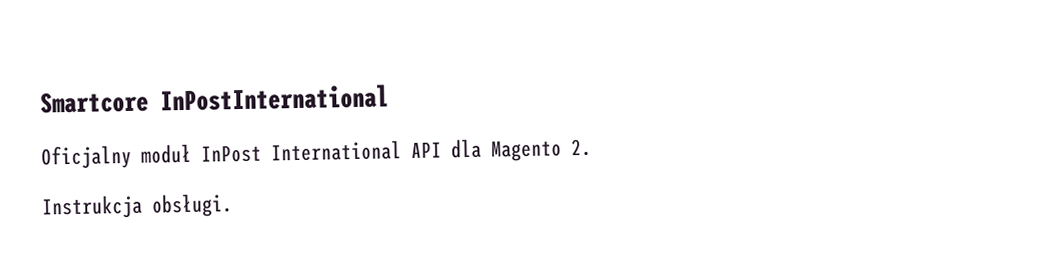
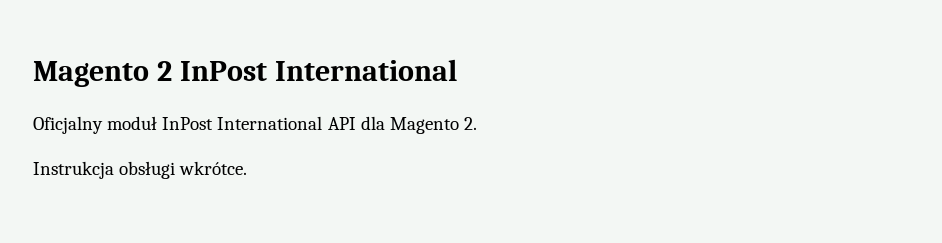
[40,84,389,114] Smartcore InPostInternational -> [33,59,457,87] Magento 2 InPost International
[151,193,233,218] obsługi. -> [119,161,248,179] obsługi wkrótce.

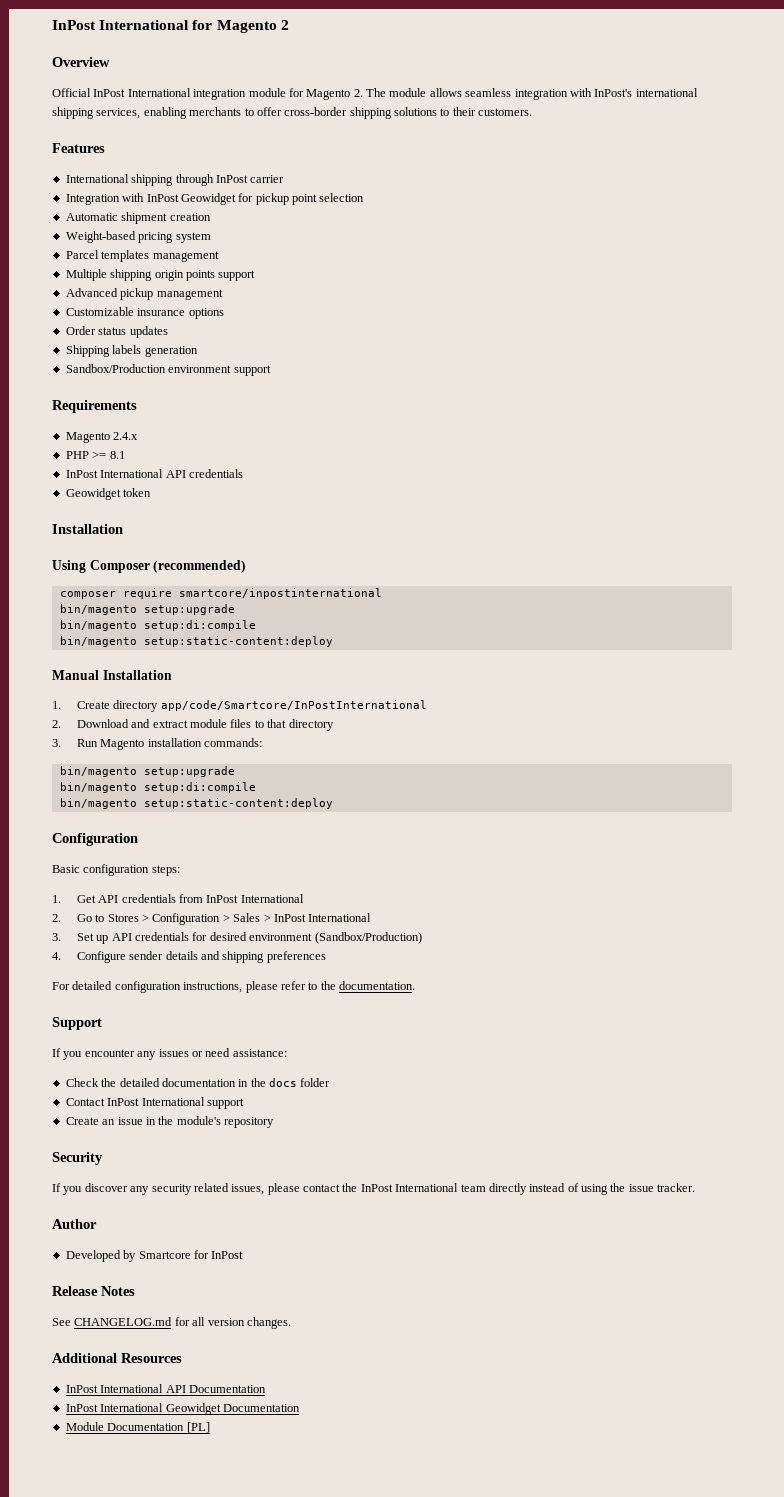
(33, 74) none -> [52,20,213,30] InPost International for
[179,59,457,81] [33,116,477,134] [33,161,248,179] InPost International // Oficjalny moduł InPost International API dla Magento 2. // Instrukcja obsługi wkrótce. -> [52,57,110,67] [52,88,698,100] [52,107,533,119] [52,143,105,153] [65,174,285,186] [65,193,365,205] [65,212,211,224] [65,231,211,243] [65,250,219,262] [65,269,256,281] [65,288,223,300] [65,307,224,319] [65,326,168,338] [65,345,198,357] [65,364,271,376] [52,400,137,413] [65,432,139,443] [65,451,125,459] [65,469,243,478] [65,488,152,500] [52,524,123,534] [52,560,247,573] [59,588,382,599] [59,604,235,615] [59,620,256,631] [59,636,333,647] [52,670,172,680] [52,700,427,712] [52,719,334,731] [52,738,263,750] [59,766,235,777] [59,782,256,793] [59,798,333,809] [52,833,138,846] [52,864,180,876] [52,894,304,903] [52,913,372,925] [52,932,422,944] [52,951,326,963] [52,981,415,993] [52,1017,102,1030] [52,1048,287,1060] [65,1078,331,1087] [65,1097,244,1109] [65,1116,274,1128] [52,1152,103,1165] [52,1183,696,1195] [52,1219,97,1229] [65,1250,244,1262] [52,1286,135,1296] [52,1317,291,1329] [52,1353,182,1363] [65,1384,266,1393] [65,1403,300,1415] [65,1422,210,1433] // Overview // Official InPost International integration module for Magento 2. The module allows seamless integration with InPost's international shipping services, enabling merchants to offer cross-border shipping solutions to their customers. // Features // International shipping through InPost carrier // Integration with InPost Geowidget for pickup point selection // Automatic shipment creation // Weight-based pricing system // Parcel templates management // Multiple shipping origin points support // Advanced pickup management // Customizable insurance options // Order status updates // Shipping labels generation // Sandbox/Production environment support // Requirements // Magento 2.4.x // PHP >= 8.1 // InPost International API credentials // Geowidget token // Installation // Using Composer (recommended) // composer require smartcore/inpostinternational // bin/magento setup:upgrade // bin/magento setup:di:compile // bin/magento setup:static-content:deploy // Manual Installation // 1. Create directory app/code/Smartcore/InPostInternational // 2. Download and extract module files to that directory // 3. Run Magento installation commands: // bin/magento setup:upgrade // bin/magento setup:di:compile // bin/magento setup:static-content:deploy // Configuration // Basic configuration steps: // 1. Get API credentials from InPost International // 2. Go to Stores > Configuration > Sales > InPost International // 3. Set up API credentials for desired environment (Sandbox/Production) // 4. Configure sender details and shipping preferences // For detailed configuration instructions, please refer to the documentation. // Support // If you encounter any issues or need assistance: // Check the detailed documentation in the docs folder // Contact InPost International support // Create an issue in the module's repository // Security // If you discover any security related issues, please contact the InPost International team directly instead of using the issue tracker. // Author // Developed by Smartcore for InPost // Release Notes // See CHANGELOG.md for all version changes. // Additional Resources // InPost International API Documentation // InPost International Geowidget Documentation // Module Documentation [PL]

